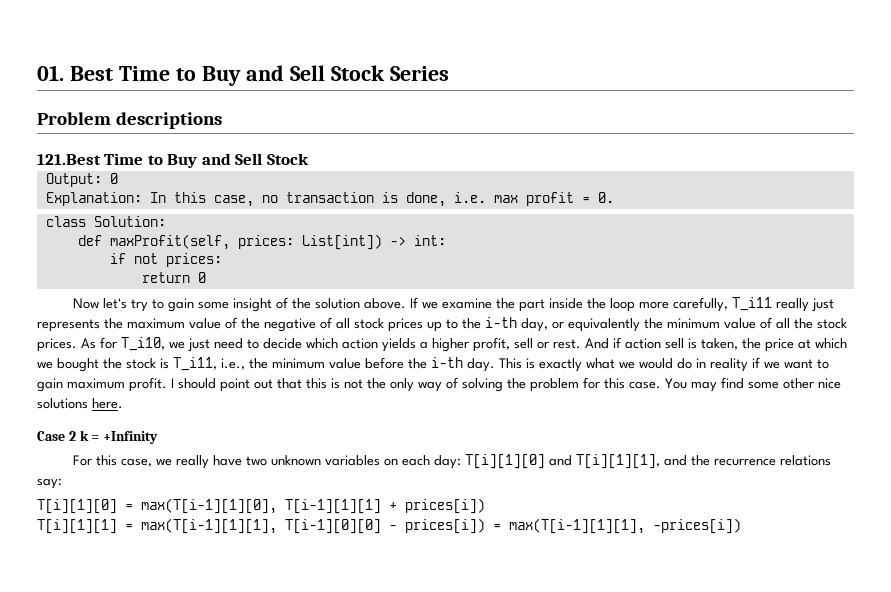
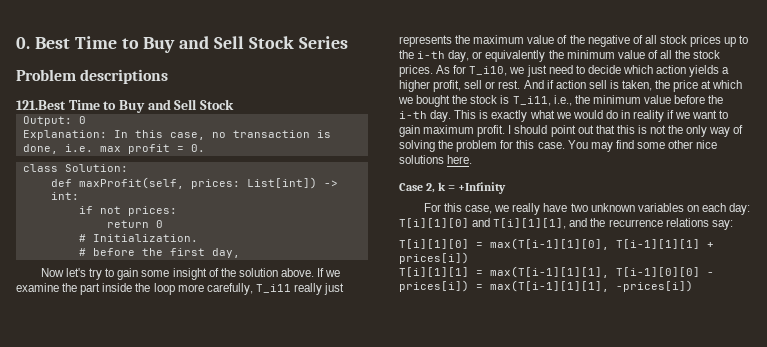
[37,65,64,81] 01. -> [16,37,30,49] 0.
(206, 277) none -> [78,234,198,242] [78,248,240,258] // # Initialization. // # before the first day,
[68,431,76,441] 2 -> [426,183,436,193] 2,

